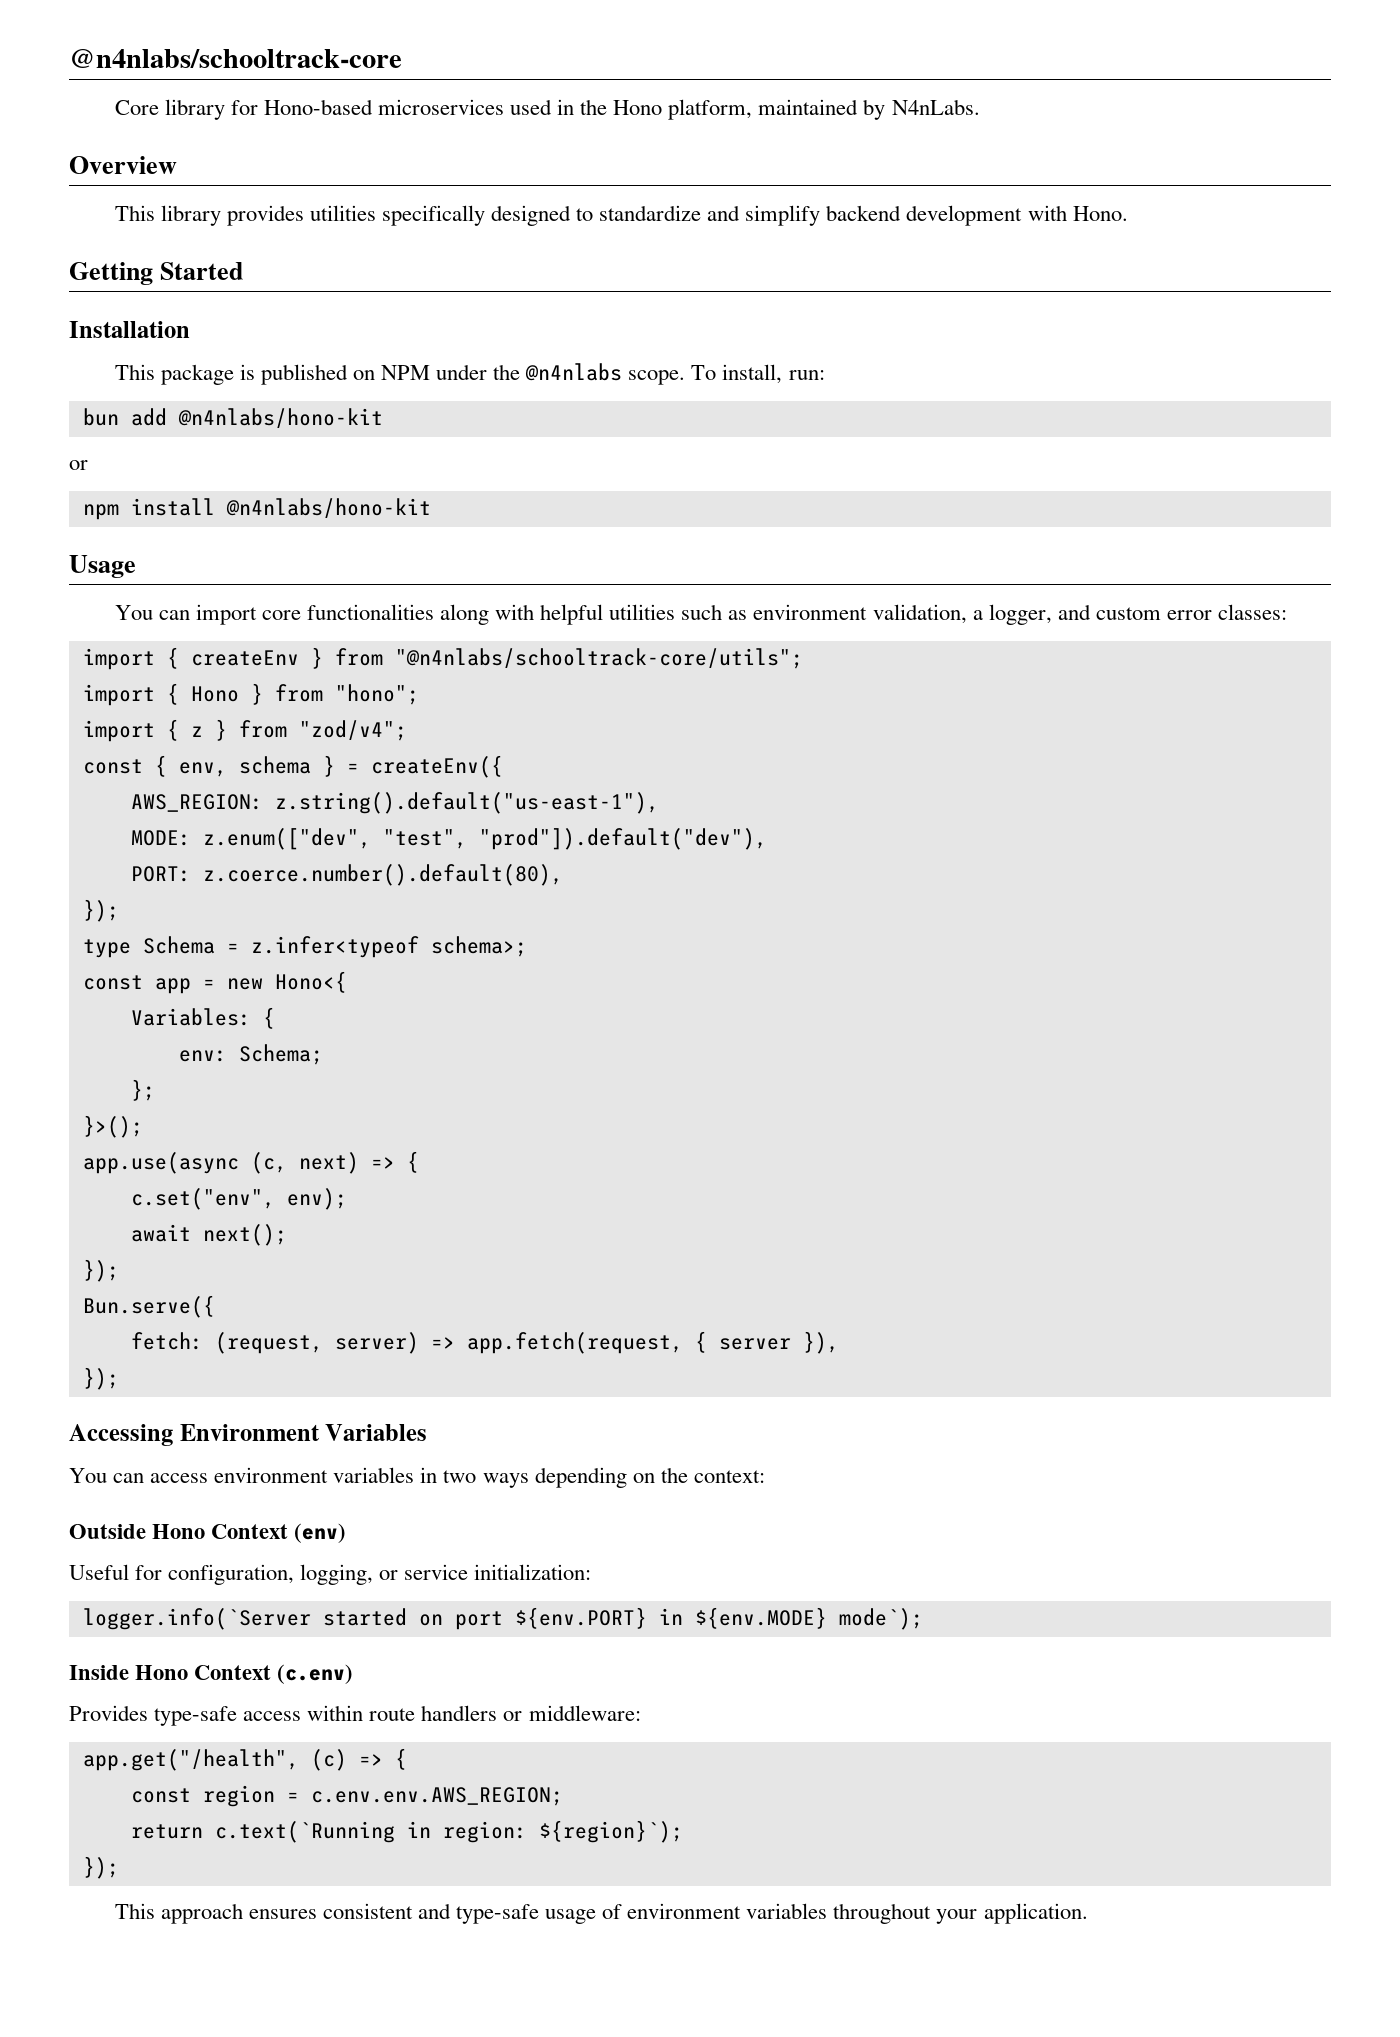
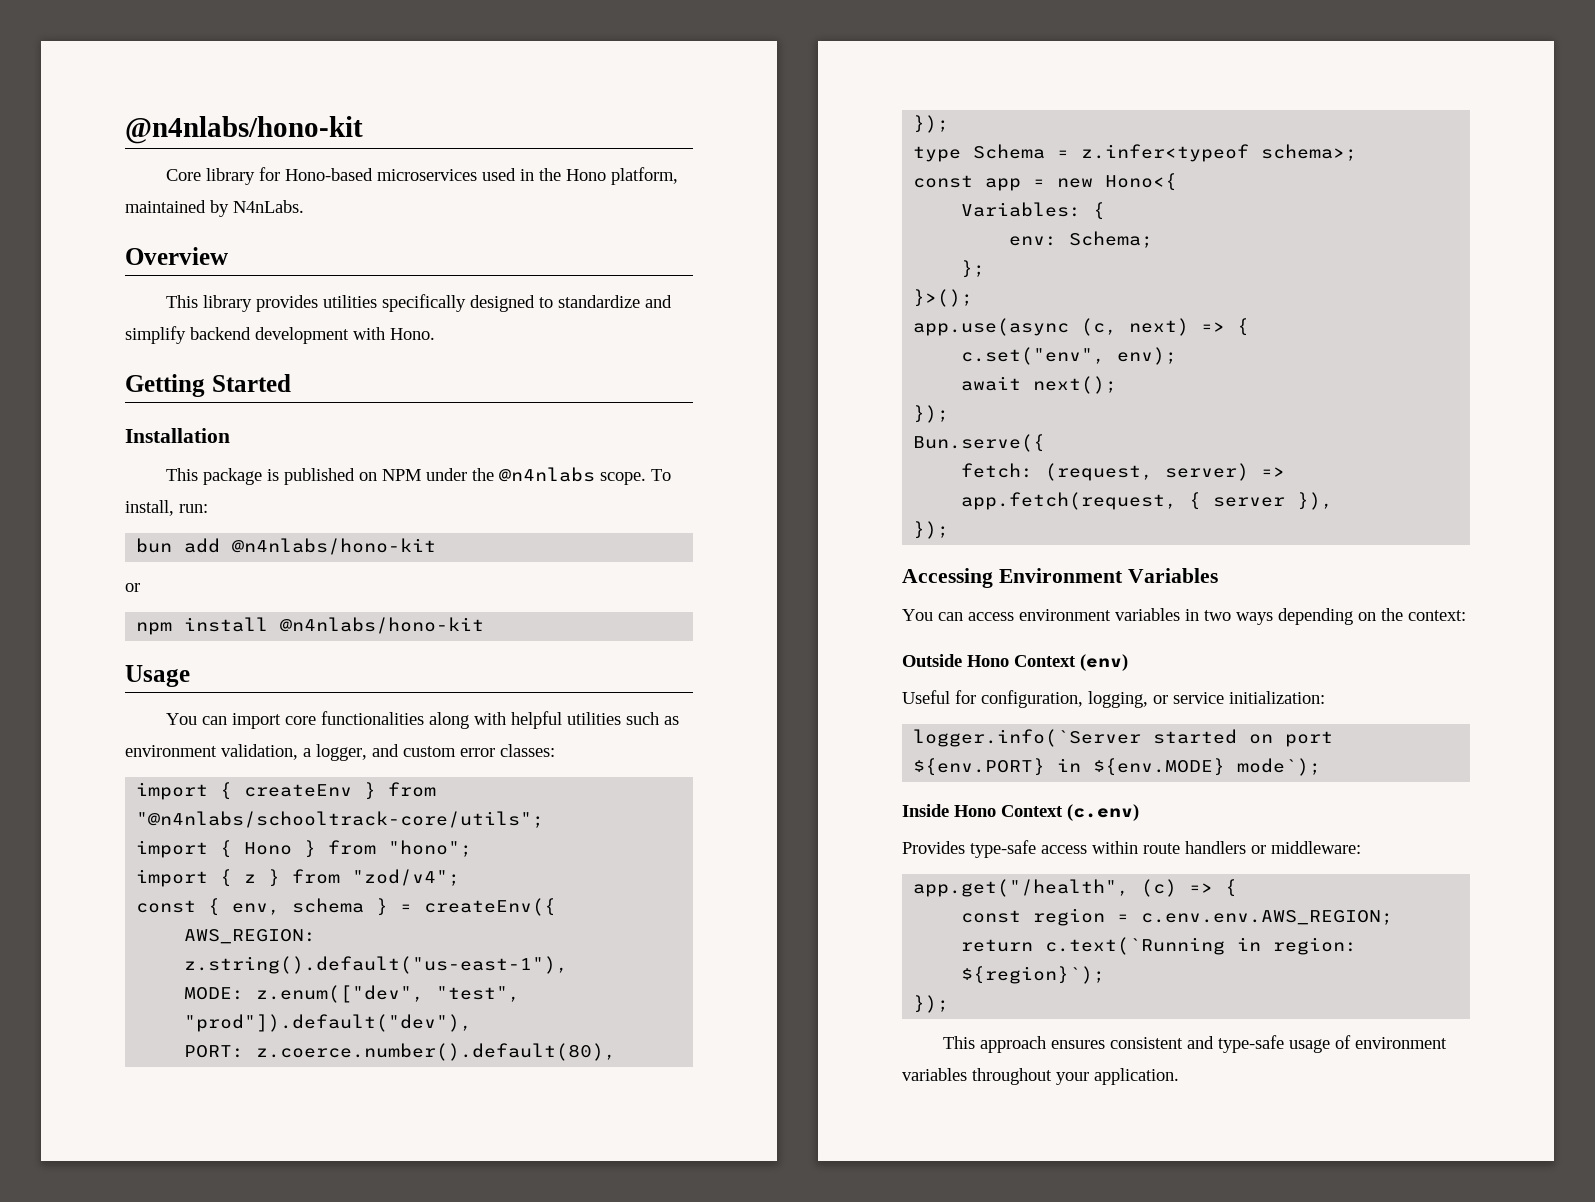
[69,49,402,68] @n4nlabs/schooltrack-core -> [125,116,363,144] @n4nlabs/hono-kit

